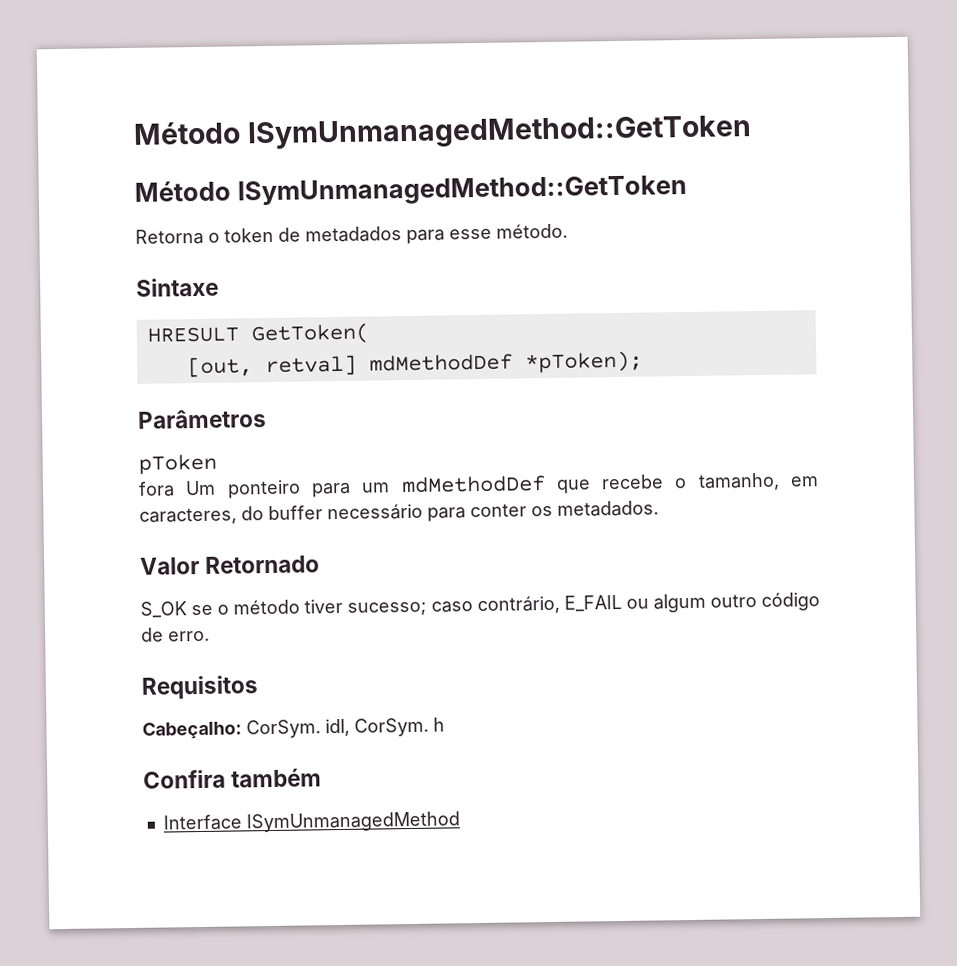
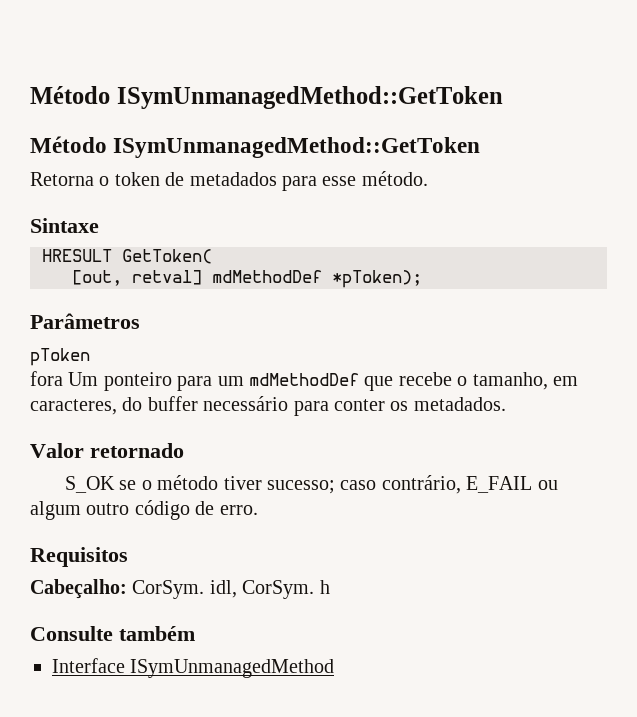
[205,555,321,574] Retornado -> [90,443,184,458] retornado
[143,769,226,789] Confira -> [30,626,113,641] Consulte

